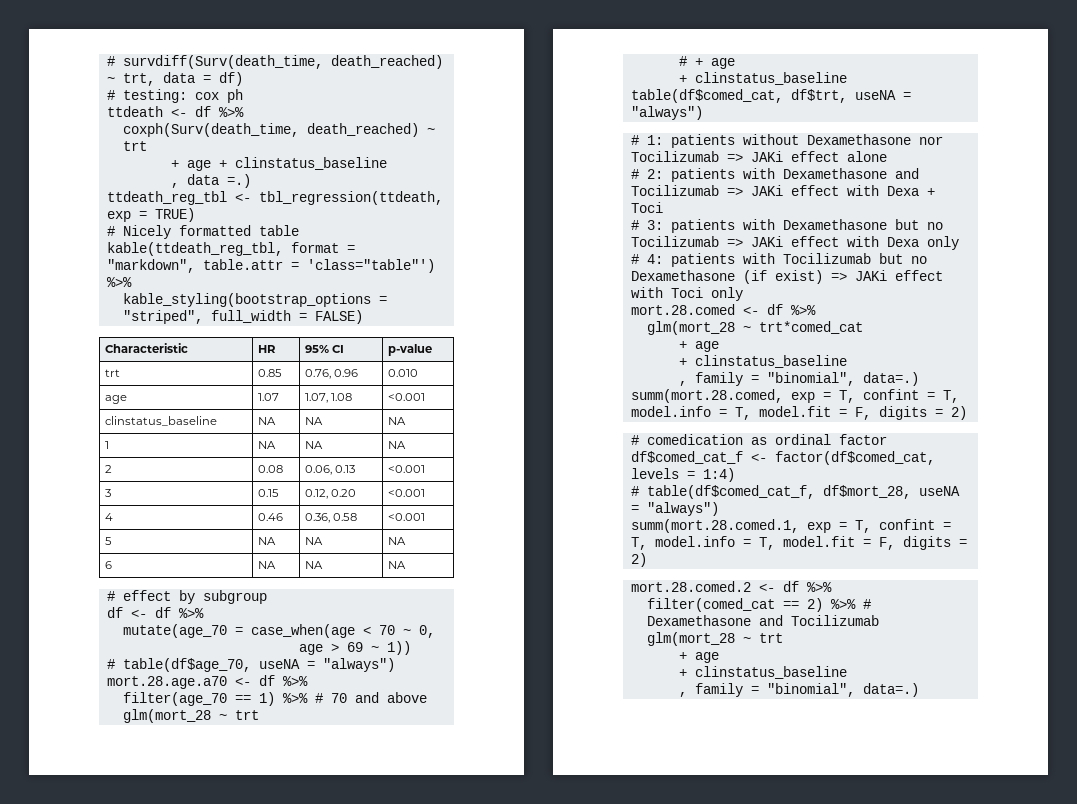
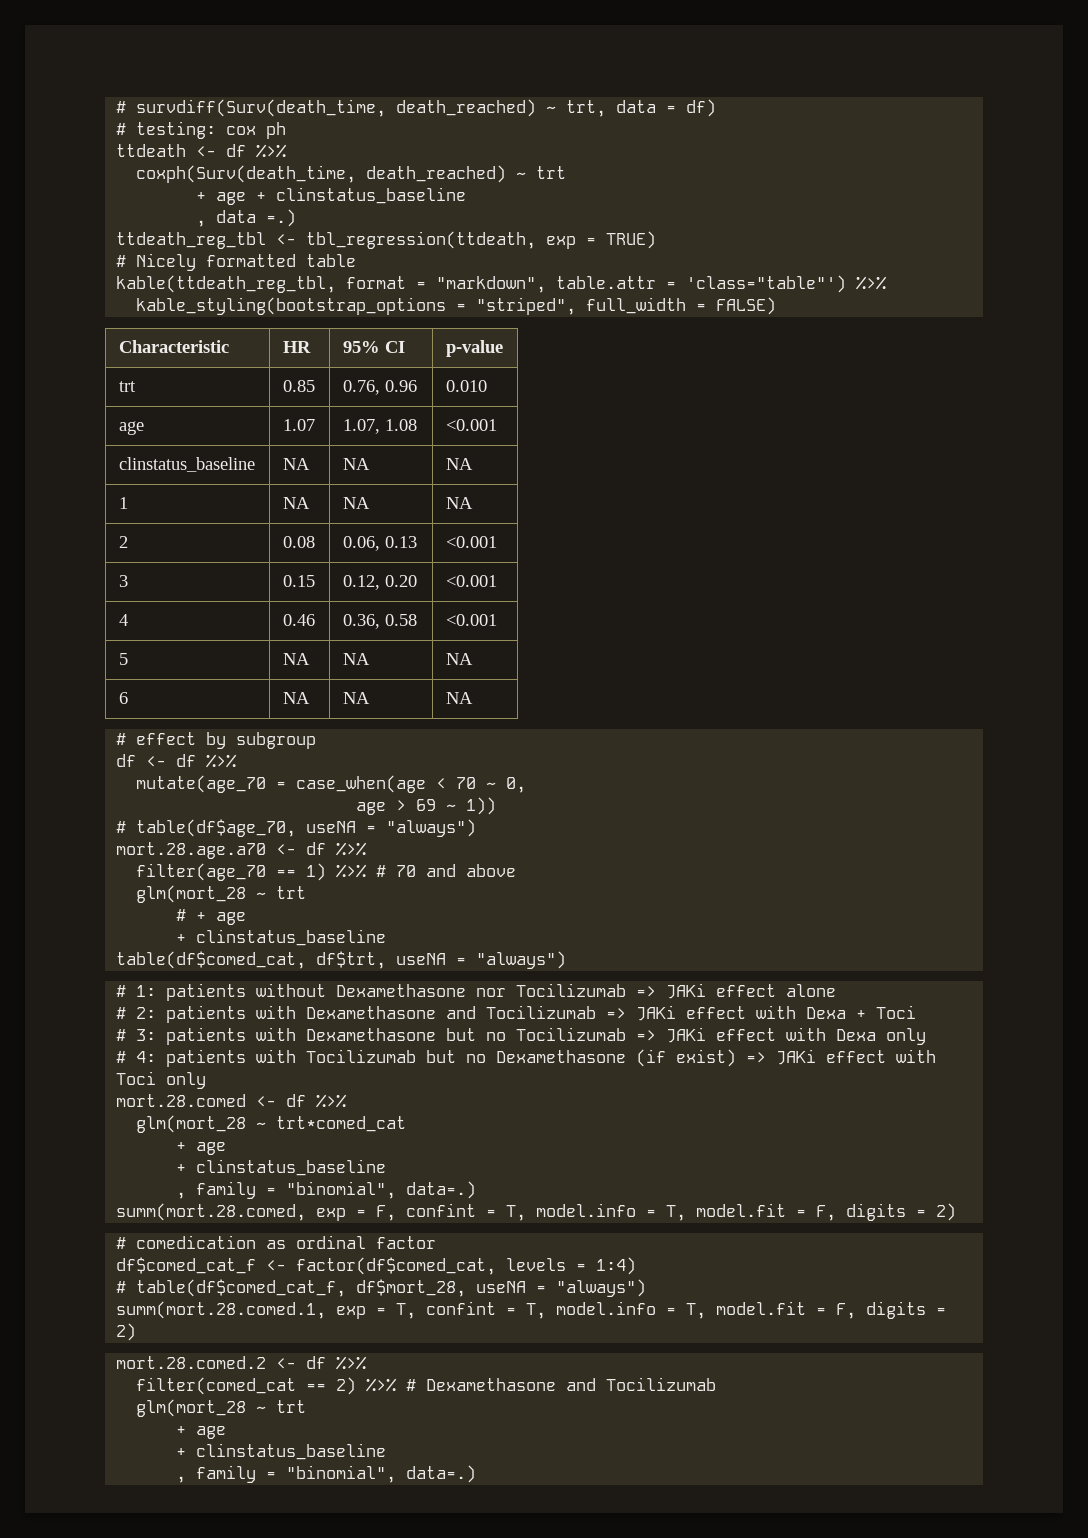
[838,390,855,403] T, -> [376,1205,397,1221] F,

